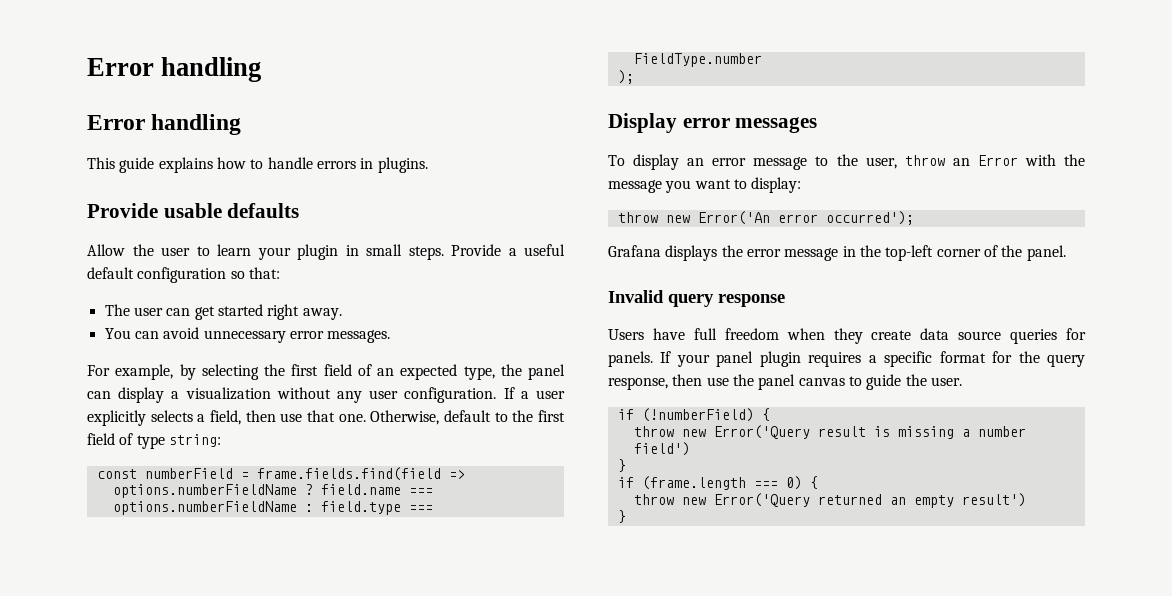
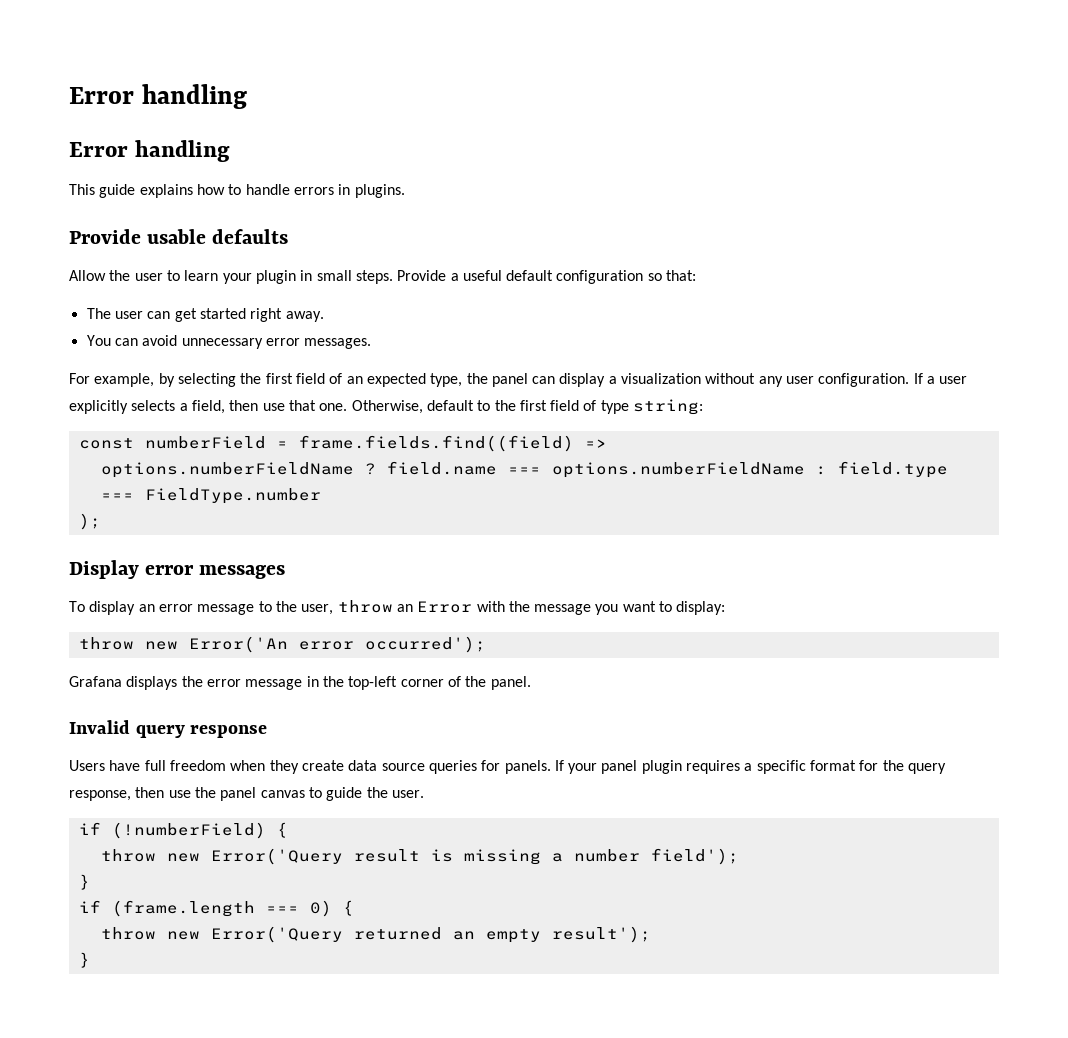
[256,467,441,481] frame.fields.find(field -> [298,435,574,452] frame.fields.find((field)
[633,442,690,456] field') -> [650,848,739,865] field');
[961,493,1026,507] result') -> [551,926,651,943] result');

